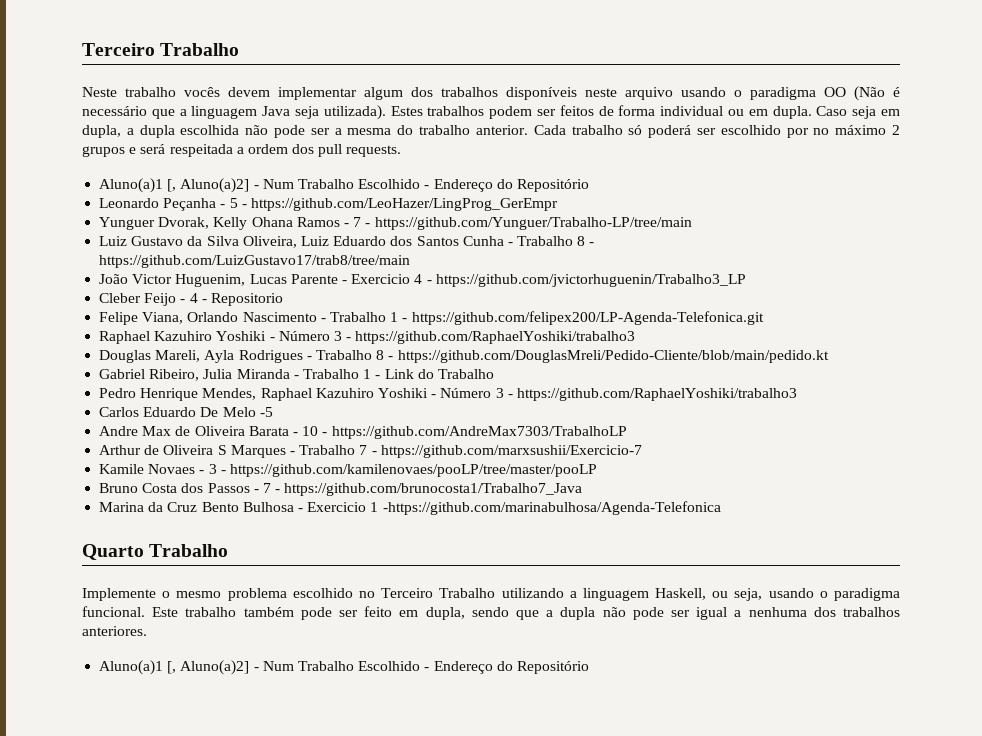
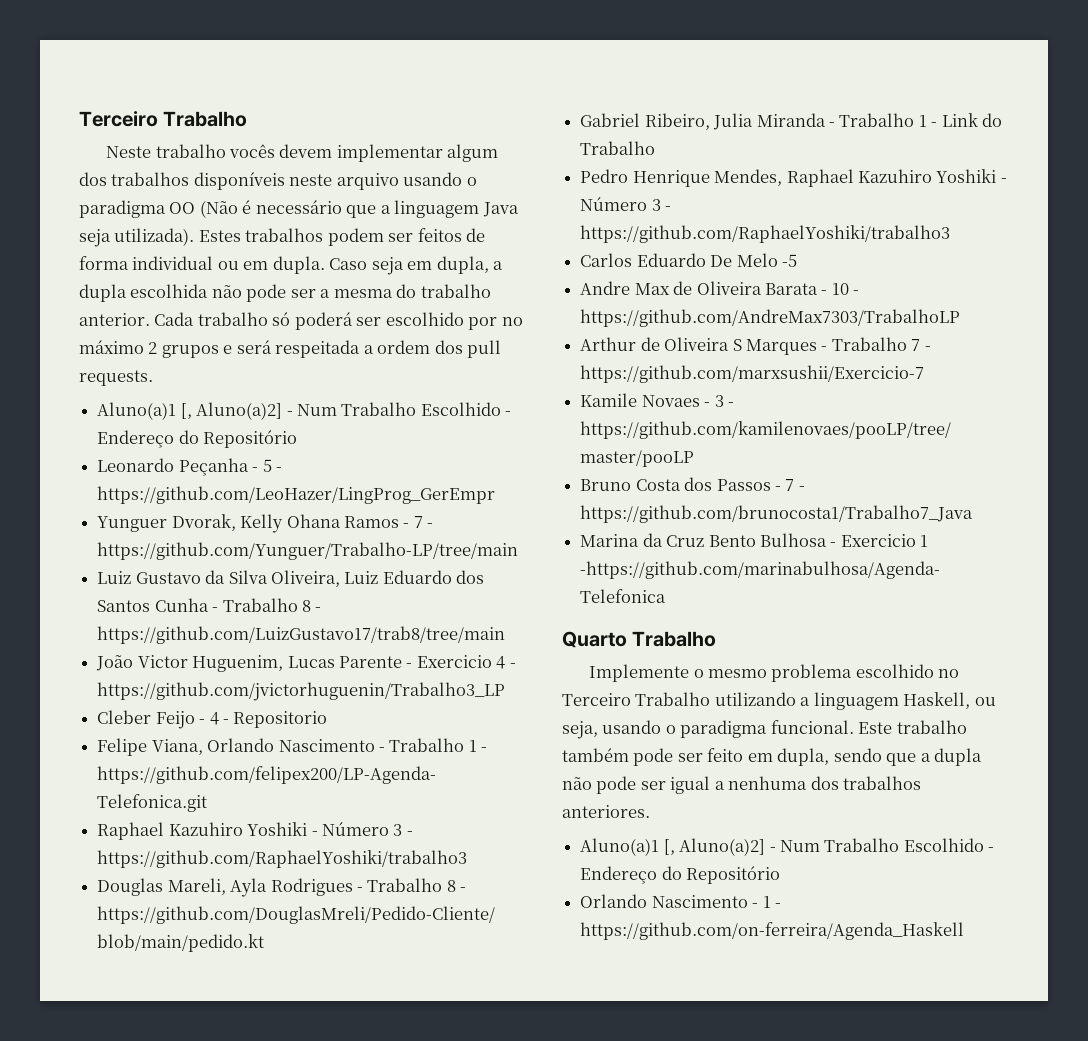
(589, 667) none -> [580,894,781,908] [580,922,965,940] // Orlando Nascimento - 1 - https://github.com/on-ferreira/Agenda_Haskell

